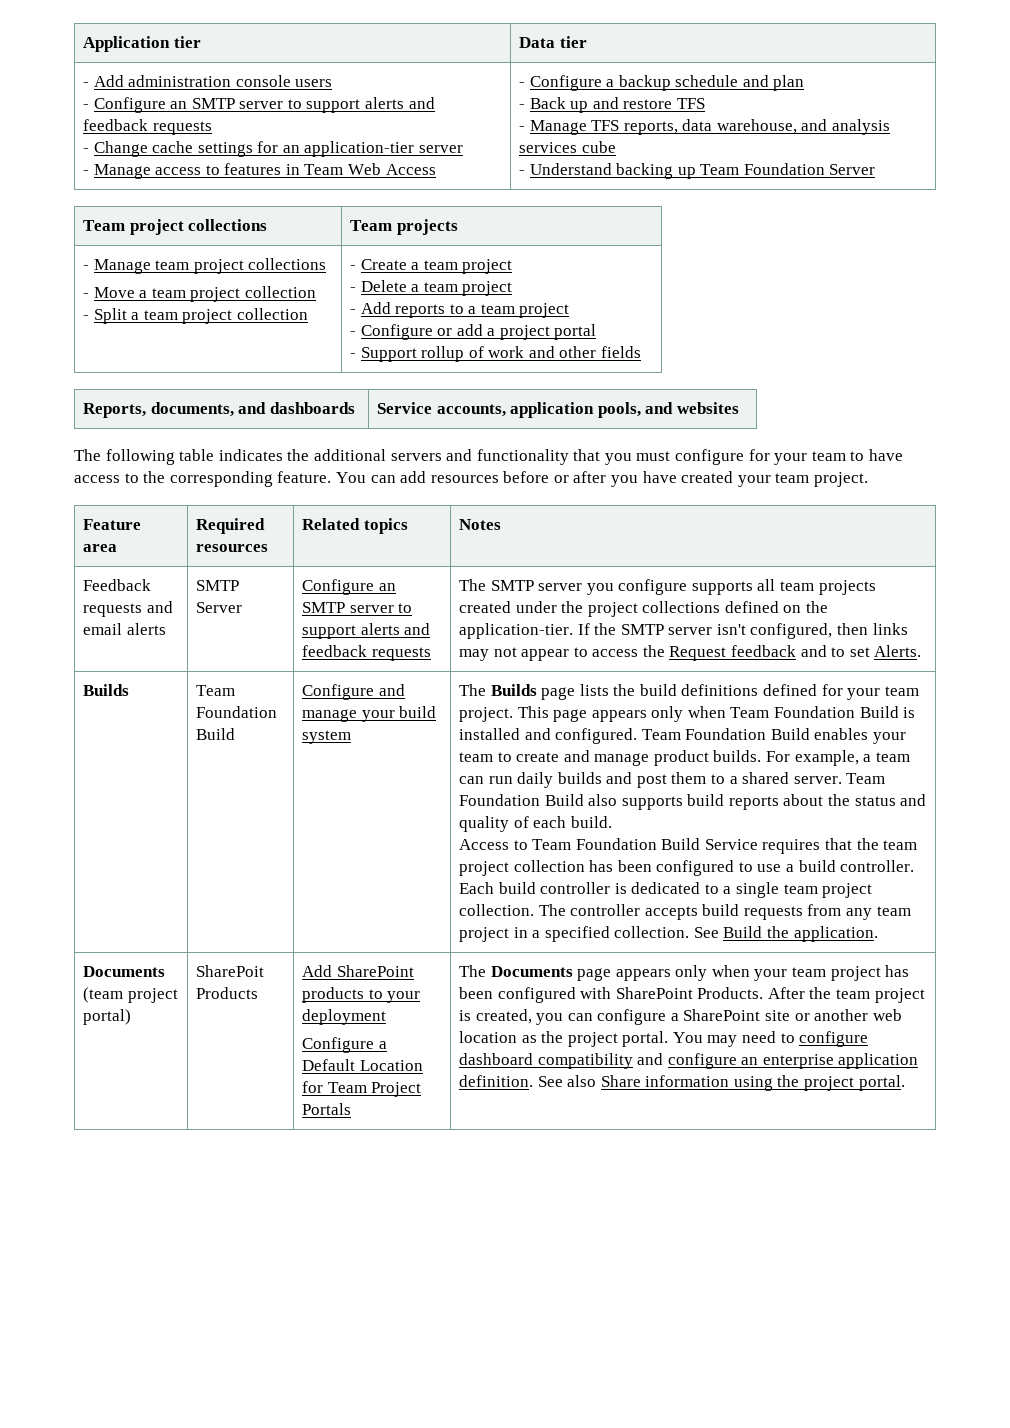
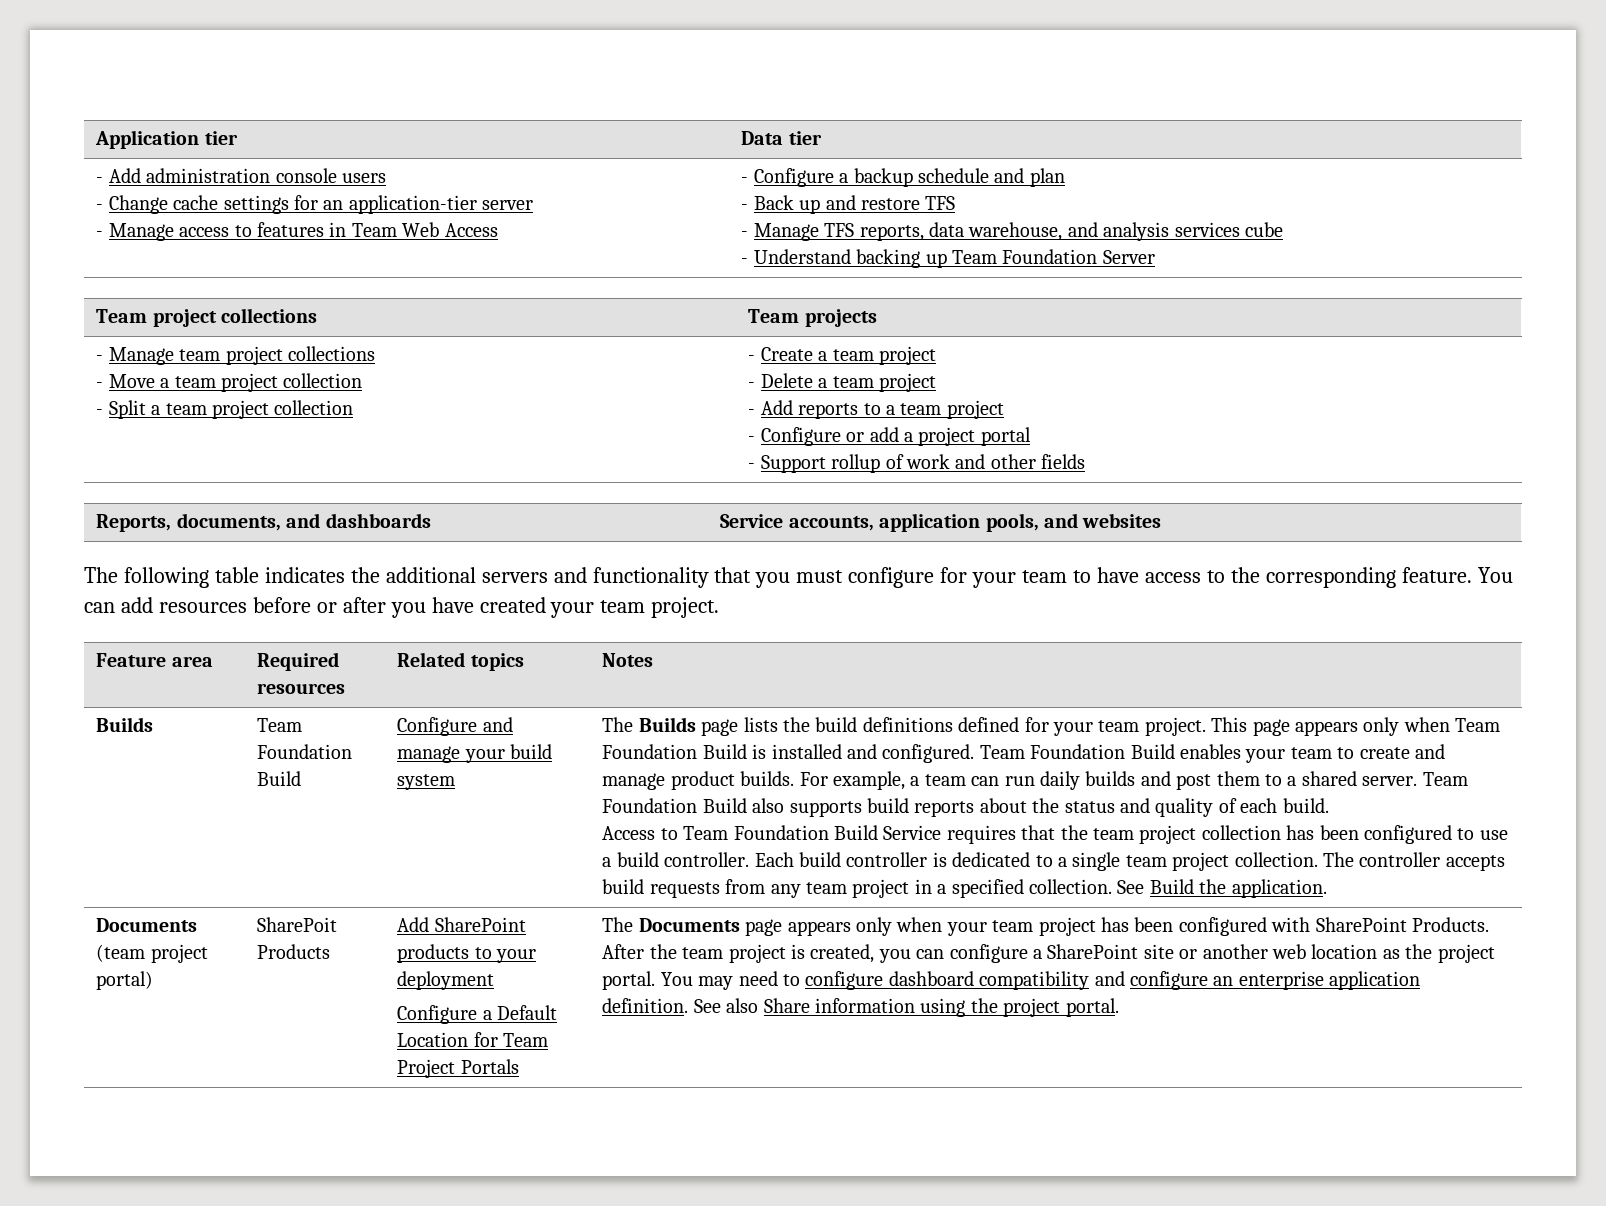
[82,97,435,113] [82,119,212,135] // - Configure an SMTP server to support alerts and feedback requests -> (387, 178) none
[82,579,151,591] [82,601,173,617] [82,623,166,635] [195,580,239,591] [195,602,242,613] [301,579,396,595] [301,602,413,613] [301,623,431,639] [301,645,431,661] [458,579,876,595] [458,601,829,617] [458,623,908,639] [458,645,922,661] // Feedback requests and email alerts | SMTP Server | Configure an SMTP server to support alerts and feedback requests | The SMTP server you configure supports all team projects created under the project collections defined on the application-tier. If the SMTP server isn't configured, then links may not appear to access the Request feedback and to set Alerts. -> (654, 660) none

